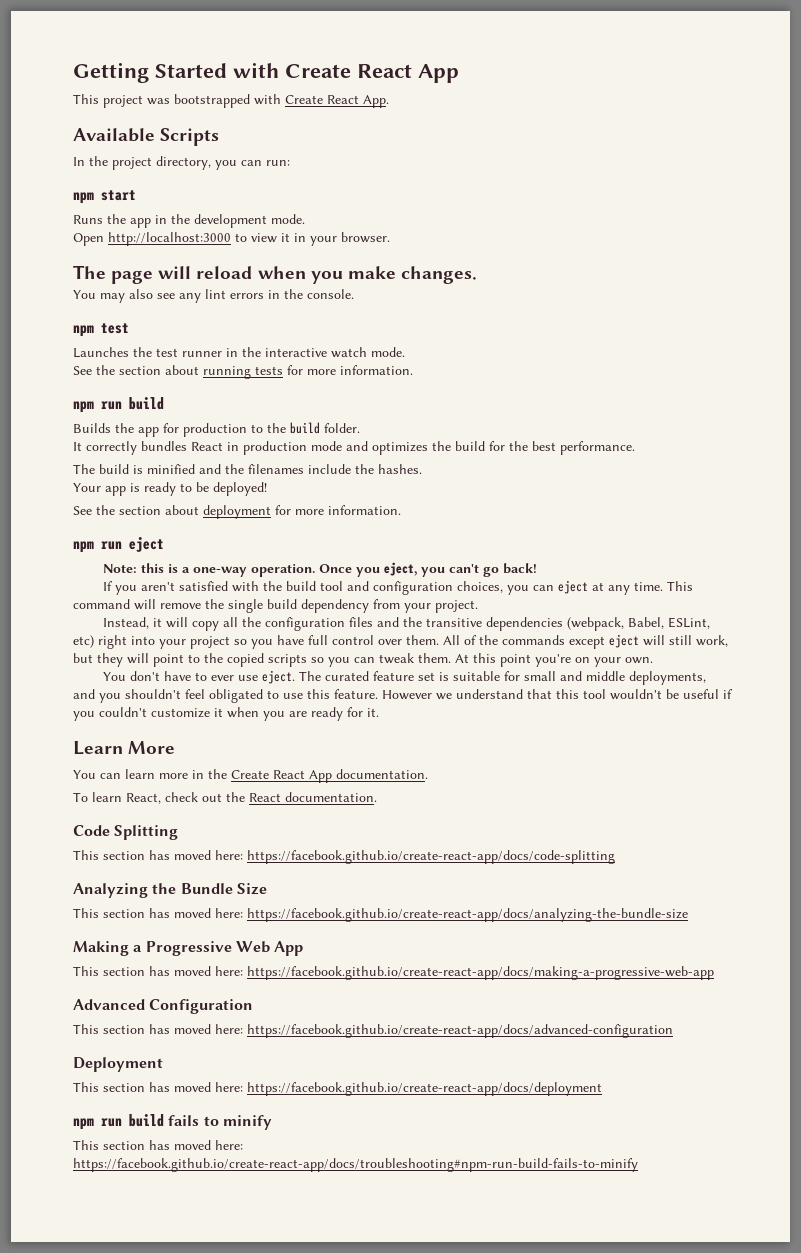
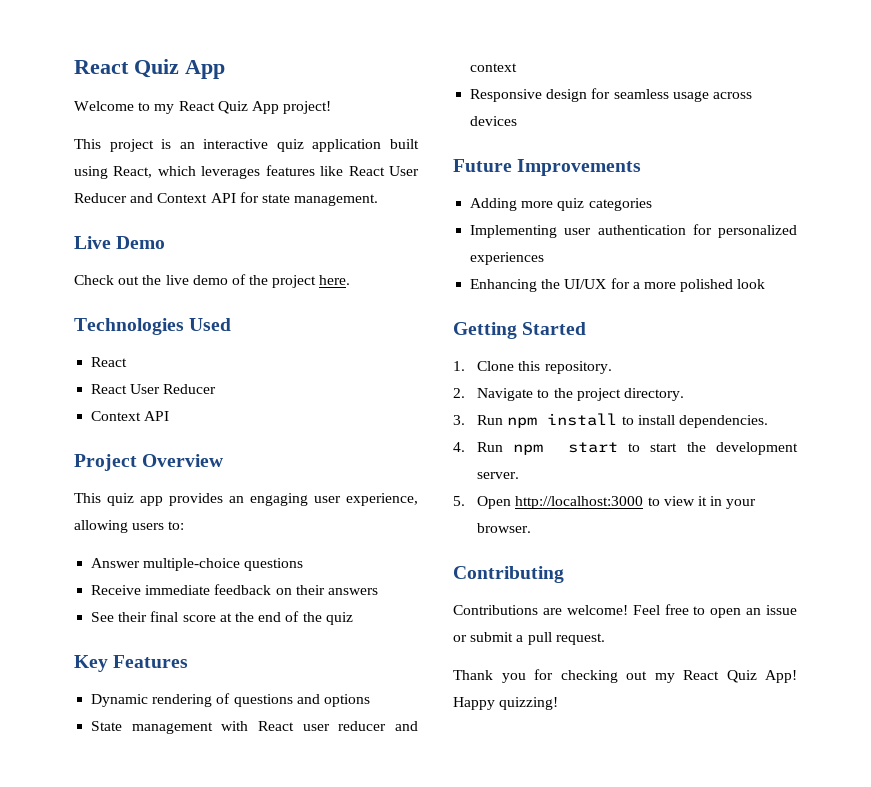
[73,62,459,83] [73,94,389,108] [73,128,220,146] [73,156,290,170] [73,190,136,204] [73,214,305,228] Getting Started with Create React App // This project was bootstrapped with Create React App. // Available Scripts // In the project directory, you can run: // npm start // Runs the app in the development mode. // -> [74,59,225,79] [74,101,332,114] [74,139,419,152] [74,165,419,179] [74,192,379,206] [74,236,166,249] [74,274,351,288] [74,318,232,335] [91,357,128,367] [91,384,217,394] [91,411,170,421] [74,454,224,471] [74,493,418,506] [74,520,185,533] [91,558,304,571] [91,584,378,595] [91,611,353,625] [74,655,189,672] [91,693,370,707] [91,721,418,734] [470,63,518,72] [470,88,752,102] [470,116,518,126] [453,159,642,176] [470,198,652,211] [470,224,797,238] [470,252,545,265] [470,278,766,292] [453,322,587,339] [453,361,612,374] [453,388,684,401] [453,413,768,428] [453,442,798,455] [477,472,520,479] [453,496,465,506] React Quiz App // Welcome to my React Quiz App project! // This project is an interactive quiz application built using React, which leverages features like React User Reducer and Context API for state management. // Live Demo // Check out the live demo of the project here. // Technologies Used // React // React User Reducer // Context API // Project Overview // This quiz app provides an engaging user experience, allowing users to: // Answer multiple-choice questions // Receive immediate feedback on their answers // See their final score at the end of the quiz // Key Features // Dynamic rendering of questions and options // State management with React user reducer and context // Responsive design for seamless usage across devices // Future Improvements // Adding more quiz categories // Implementing user authentication for personalized experiences // Enhancing the UI/UX for a more polished look // Getting Started // 1. Clone this repository. // 2. Navigate to the project directory. // 3. Run npm install to install dependencies. // 4. Run npm start to start the development server. // 5.
[73,265,477,284] [73,289,354,303] [73,323,129,337] [73,347,405,358] [73,365,413,379] [73,397,164,413] [73,422,360,437] [73,441,635,455] [73,464,422,474] [73,482,267,496] [73,505,401,519] [73,537,164,553] [103,562,538,577] [103,580,694,595] [73,599,478,613] [103,617,711,631] [73,634,728,649] [73,653,653,667] [103,670,707,685] [73,689,733,703] [73,707,379,721] [73,741,176,755] [73,769,428,783] [73,792,377,804] [73,825,179,840] [73,850,615,864] [73,883,267,898] [73,908,688,922] [73,941,304,956] [73,966,714,980] [73,999,254,1014] [73,1024,673,1038] [73,1057,163,1072] [73,1082,602,1096] [73,1114,272,1130] [73,1140,243,1150] [73,1158,638,1172] The page will reload when you make changes. // You may also see any lint errors in the console. // npm test // Launches the test runner in the interactive watch mode. // See the section about running tests for more information. // npm run build // Builds the app for production to the build folder. // It correctly bundles React in production mode and optimizes the build for the best performance. // The build is minified and the filenames include the hashes. // Your app is ready to be deployed! // See the section about deployment for more information. // npm run eject // Note: this is a one-way operation. Once you eject, you can't go back! // If you aren't satisfied with the build tool and configuration choices, you can eject at any time. This command will remove the single build dependency from your project. // Instead, it will copy all the configuration files and the transitive dependencies (webpack, Babel, ESLint, etc) right into your project so you have full control over them. All of the commands except eject will still work, but they will point to the copied scripts so you can tweak them. At this point you're on your own. // You don't have to ever use eject. The curated feature set is suitable for small and middle deployments, and you shouldn't feel obligated to use this feature. However we understand that this tool wouldn't be useful if you couldn't customize it when you are ready for it. // Learn More // You can learn more in the Create React App documentation. // To learn React, check out the React documentation. // Code Splitting // This section has moved here: https://facebook.github.io/create-react-app/docs/code-splitting // Analyzing the Bundle Size // This section has moved here: https://facebook.github.io/create-react-app/docs/analyzing-the-bundle-size // Making a Progressive Web App // This section has moved here: https://facebook.github.io/create-react-app/docs/making-a-progressive-web-app // Advanced Configuration // This section has moved here: https://facebook.github.io/create-react-app/docs/advanced-configuration // Deployment // This section has moved here: https://facebook.github.io/create-react-app/docs/deployment // npm run build fails to minify // This section has moved here: https://facebook.github.io/create-react-app/docs/troubleshooting#npm-run-build-fails-to-minify -> [453,566,564,583] [453,604,797,618] [453,632,605,645] [453,669,797,683] [453,697,559,710] Contributing // Contributions are welcome! Feel free to open an issue or submit a pull request. // Thank you for checking out my React Quiz App! Happy quizzing!

